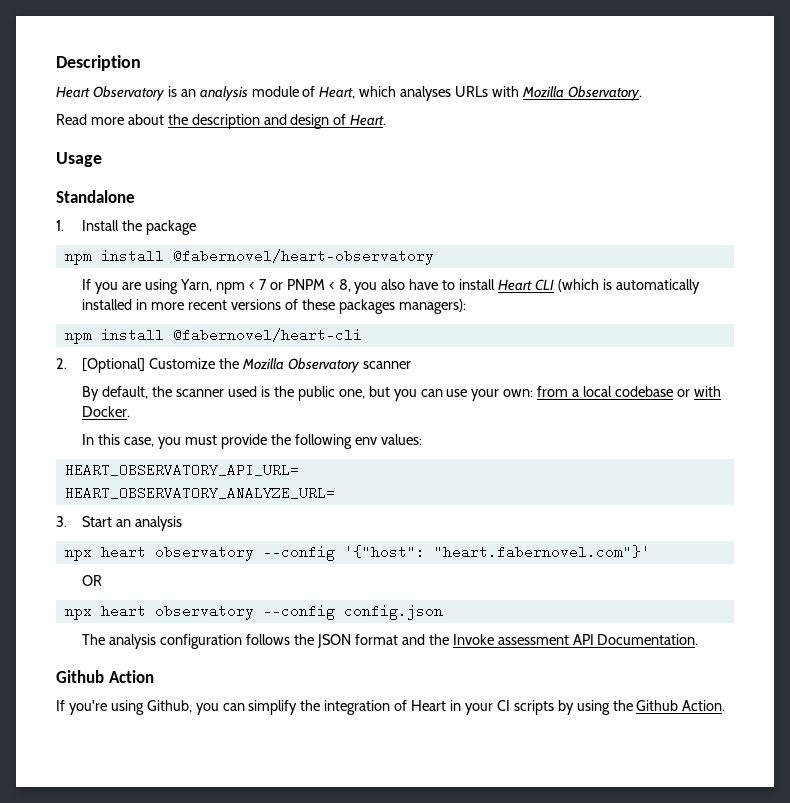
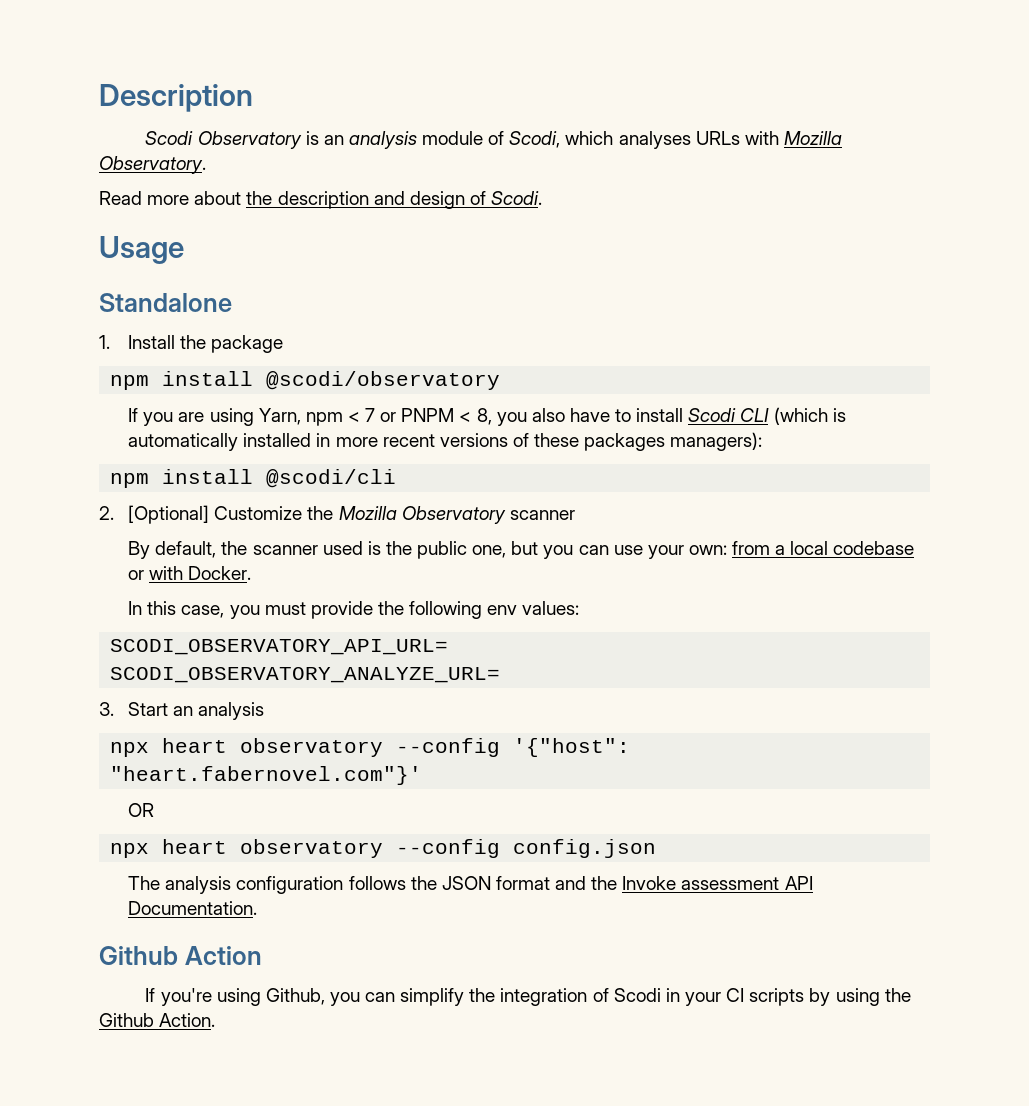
[56,86,90,98] Heart -> [145,131,194,145] Scodi
[319,86,356,99] Heart, -> [509,131,561,148] Scodi,
[350,114,387,126] Heart. -> [491,191,543,205] Scodi.
[172,249,434,265] @fabernovel/heart-observatory -> [266,371,501,390] @scodi/observatory
[497,279,532,291] Heart -> [688,408,737,422] Scodi
[172,328,362,342] @fabernovel/heart-cli -> [266,469,397,488] @scodi/cli
[64,463,299,477] [64,486,335,500] HEART_OBSERVATORY_API_URL= // HEART_OBSERVATORY_ANALYZE_URL= -> [110,639,449,655] [110,667,501,683] SCODI_OBSERVATORY_API_URL= // SCODI_OBSERVATORY_ANALYZE_URL=
[411,700,447,711] Heart -> [613,988,661,1002] Scodi

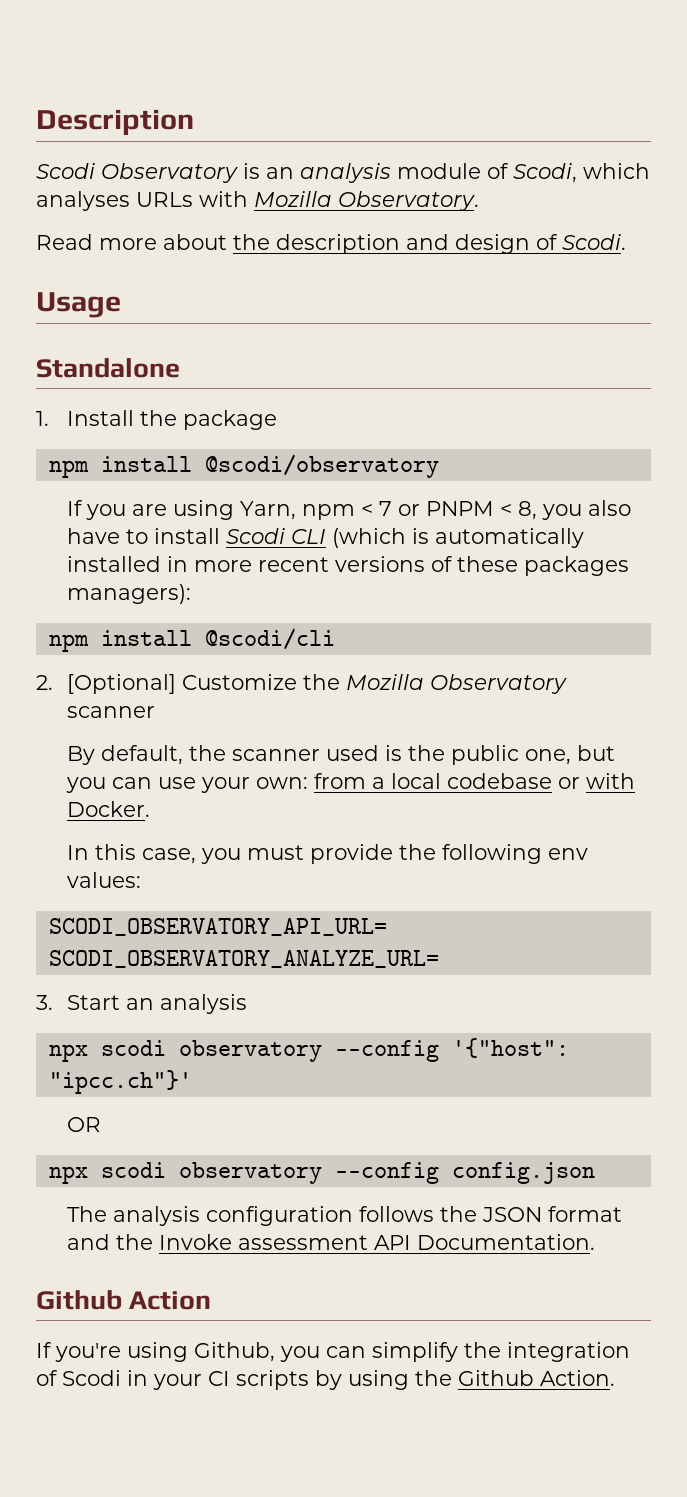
[162,738,228,753] heart -> [100,1040,166,1056] scodi
[110,766,423,785] "heart.fabernovel.com"}' -> [48,1070,192,1094] "ipcc.ch"}'
[162,839,228,854] heart -> [100,1162,166,1178] scodi

